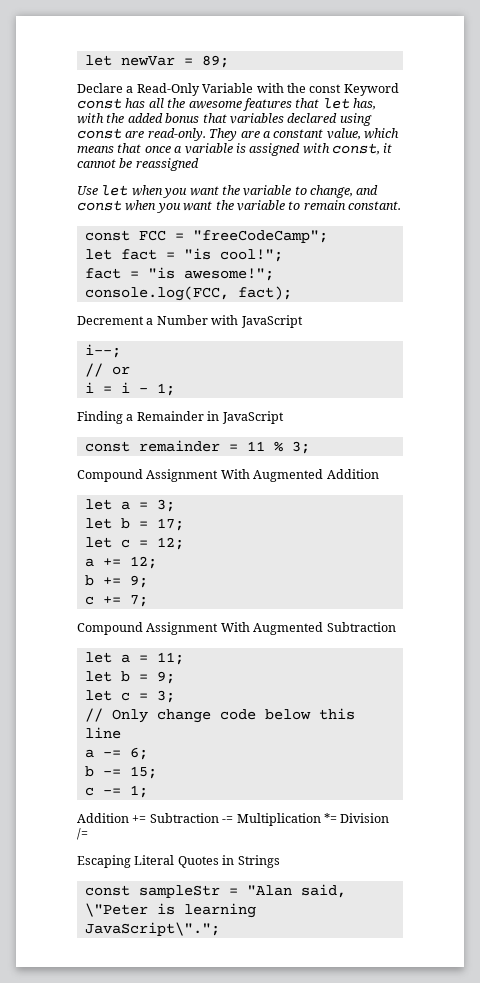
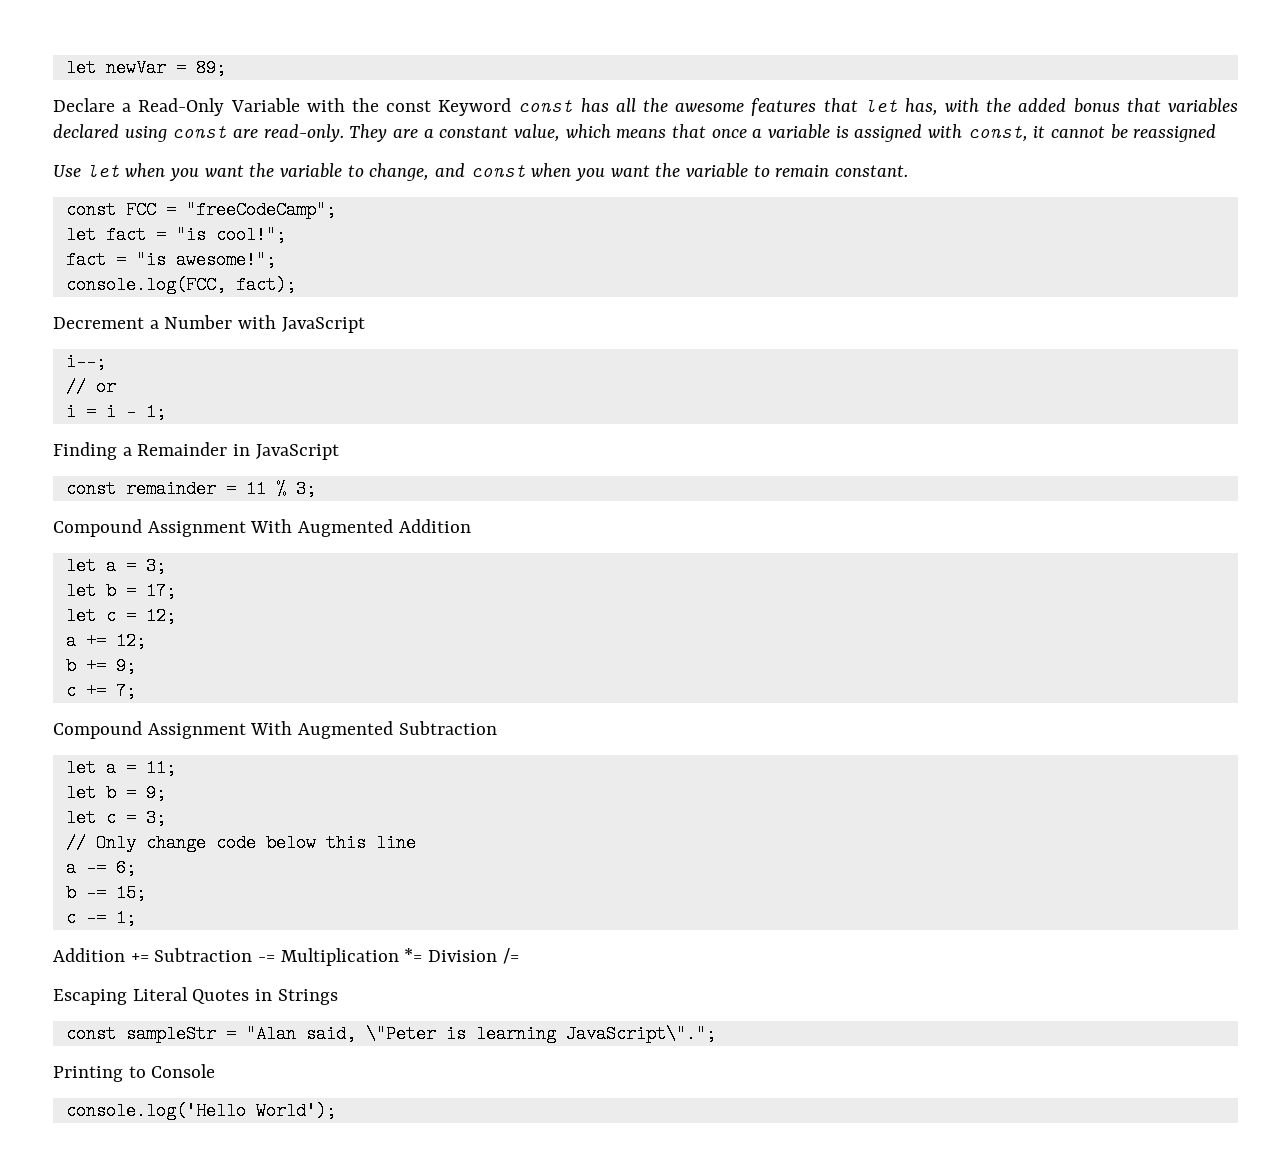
(220, 929) none -> [53,1064,216,1082] [65,1102,336,1120] // Printing to Console // console.log('Hello World');

